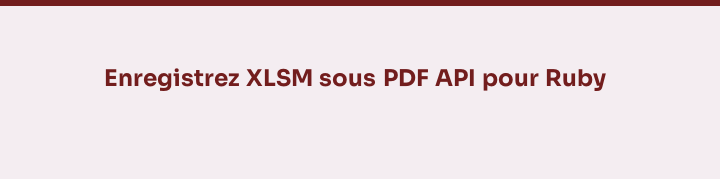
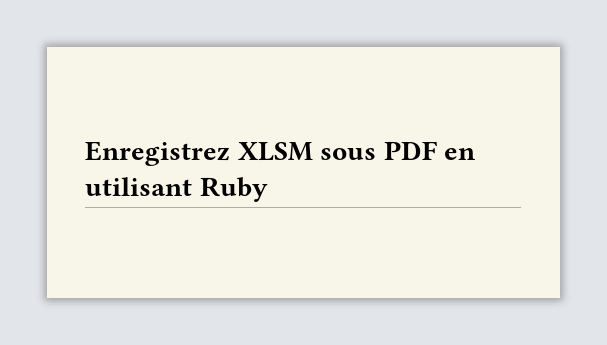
[434,69,540,91] API pour -> [444,148,477,160] [85,177,192,196] en utilisant

